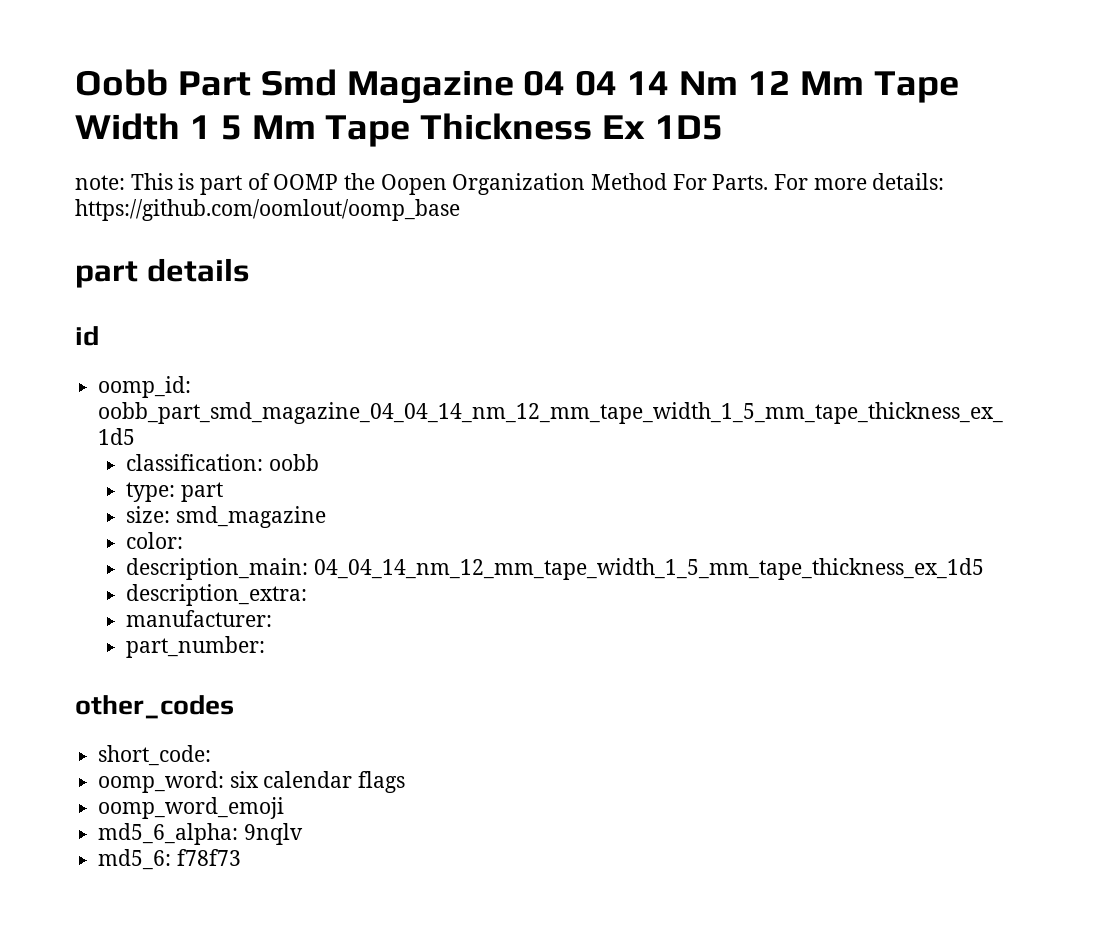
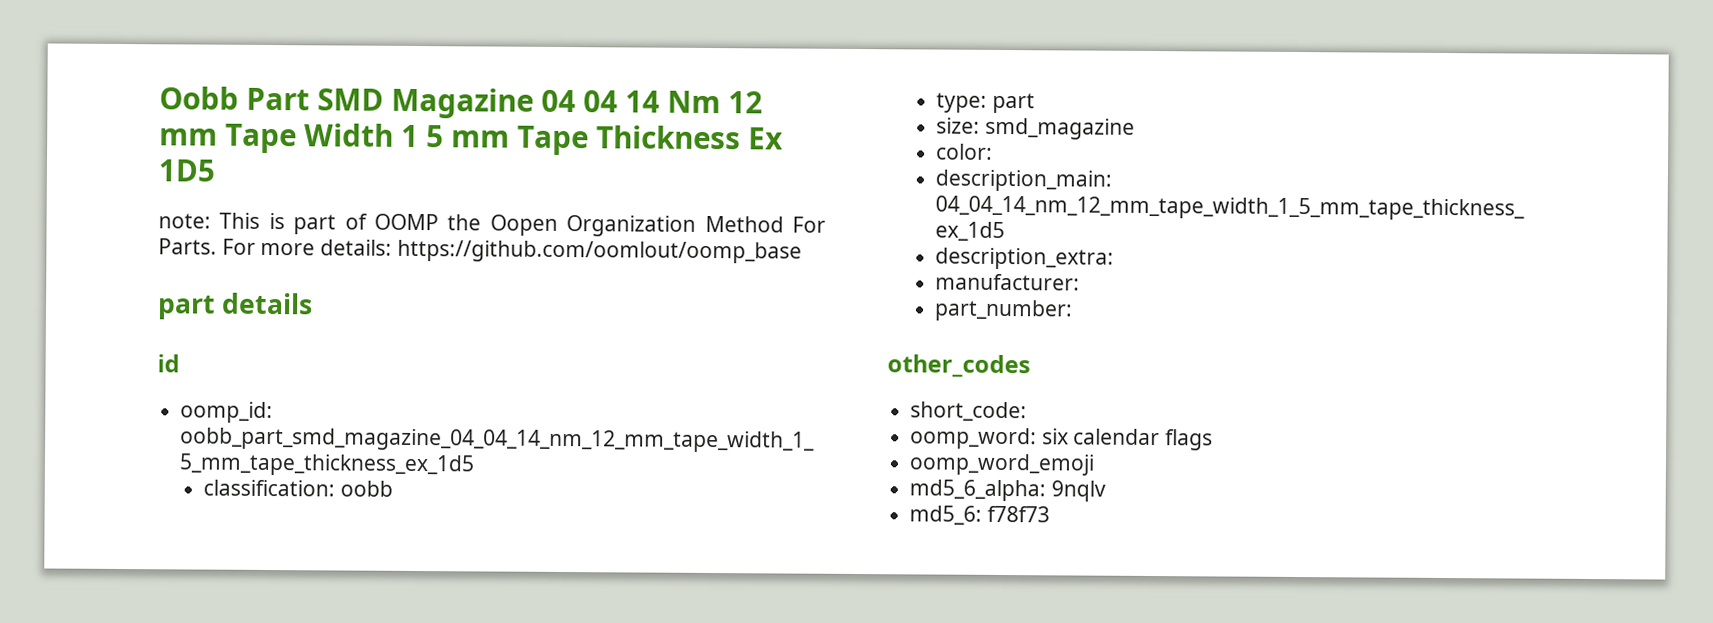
[260,69,337,96] Smd -> [317,88,384,111] SMD
[799,71,864,95] Mm -> [159,128,218,146] mm
[251,115,316,139] Mm -> [451,130,510,148] mm

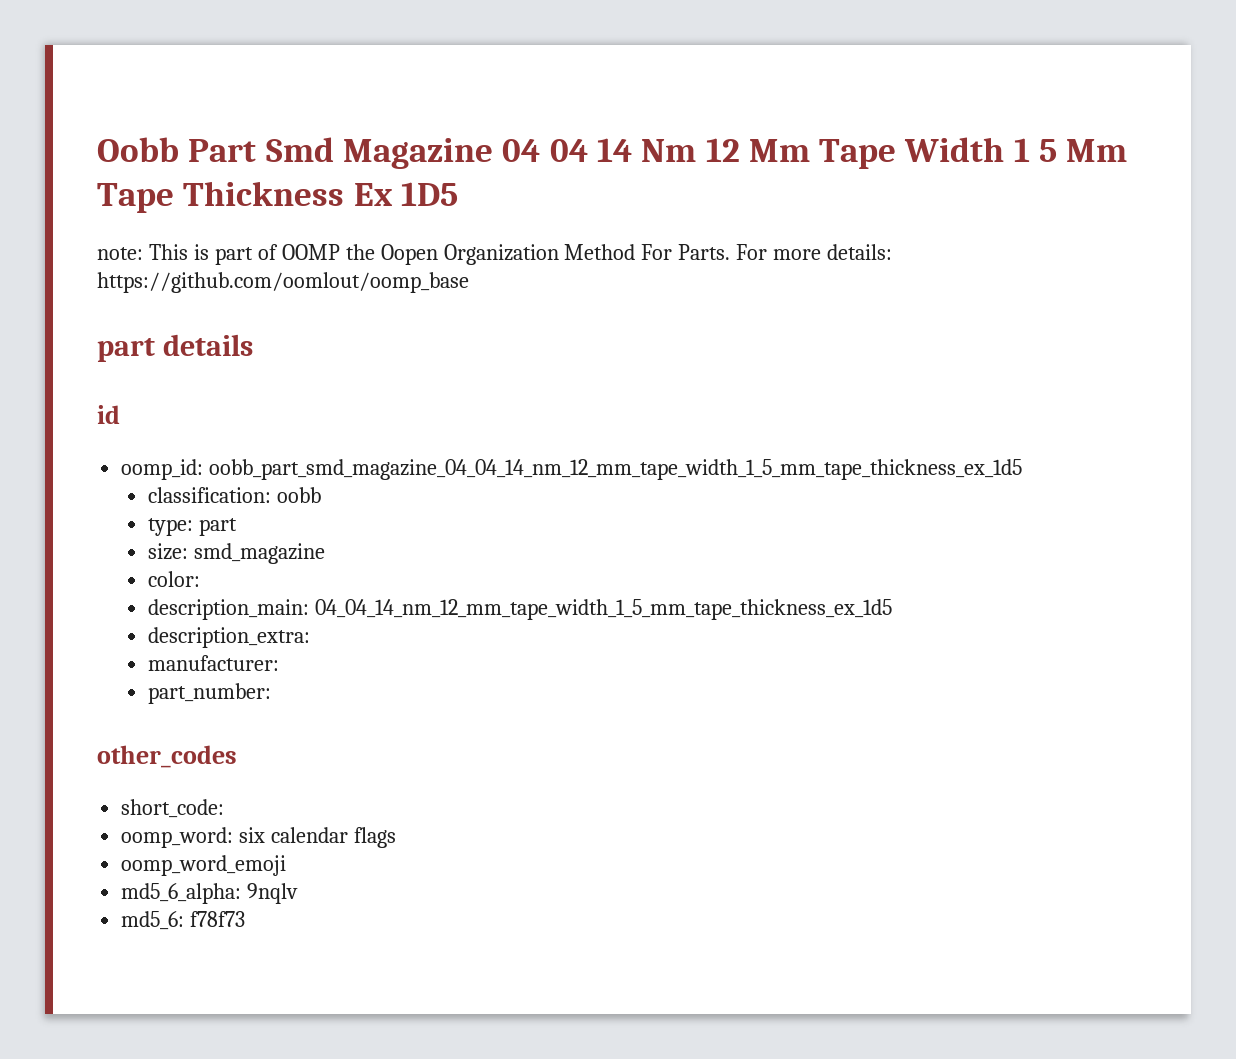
[317,88,384,111] SMD -> [265,137,334,162] Smd
[159,128,218,146] mm -> [748,139,810,162] Mm
[451,130,510,148] mm -> [1066,139,1128,162] Mm

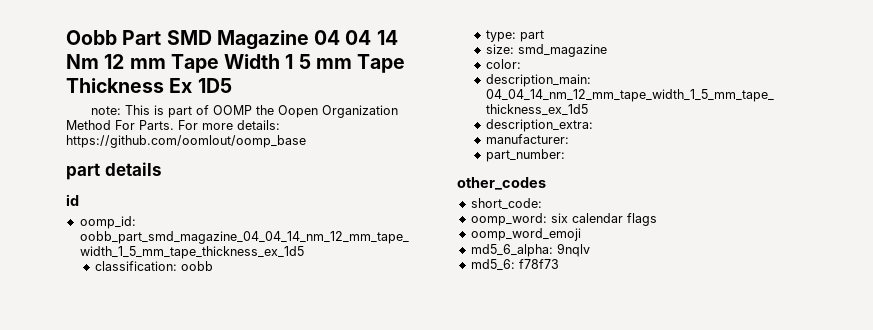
[265,137,334,162] Smd -> [166,30,212,45] SMD
[748,139,810,162] Mm -> [129,58,166,69] mm
[1066,139,1128,162] Mm -> [315,58,352,69] mm

